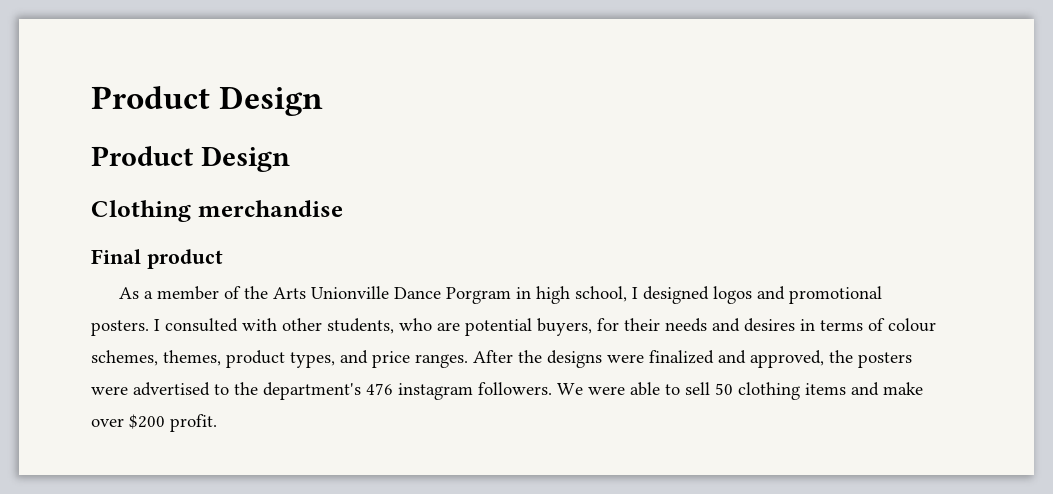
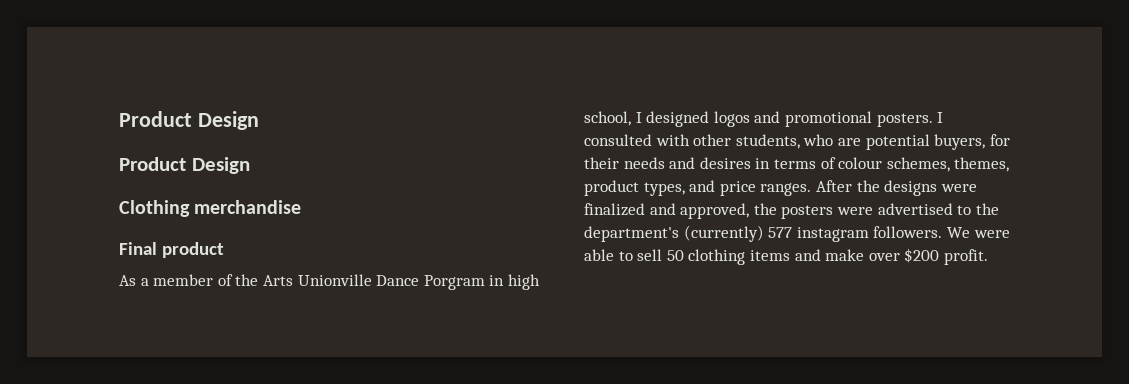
[366,383,393,395] 476 -> [683,225,793,242] (currently) 577

